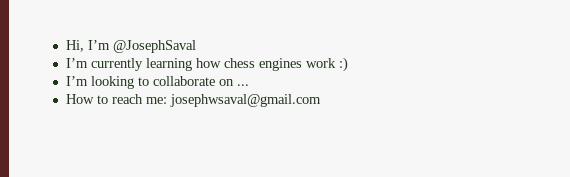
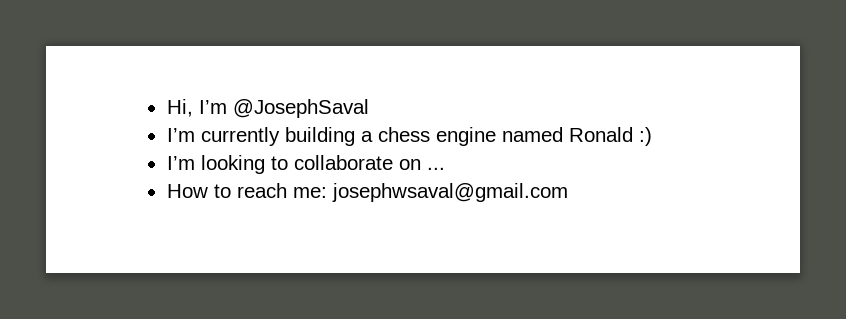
[145,58,336,71] learning how chess engines work -> [284,127,633,146] building a chess engine named Ronald

